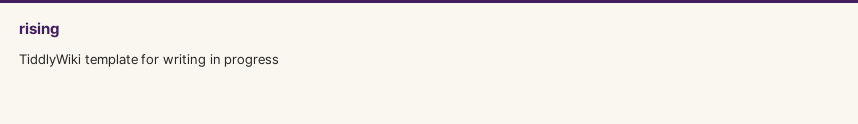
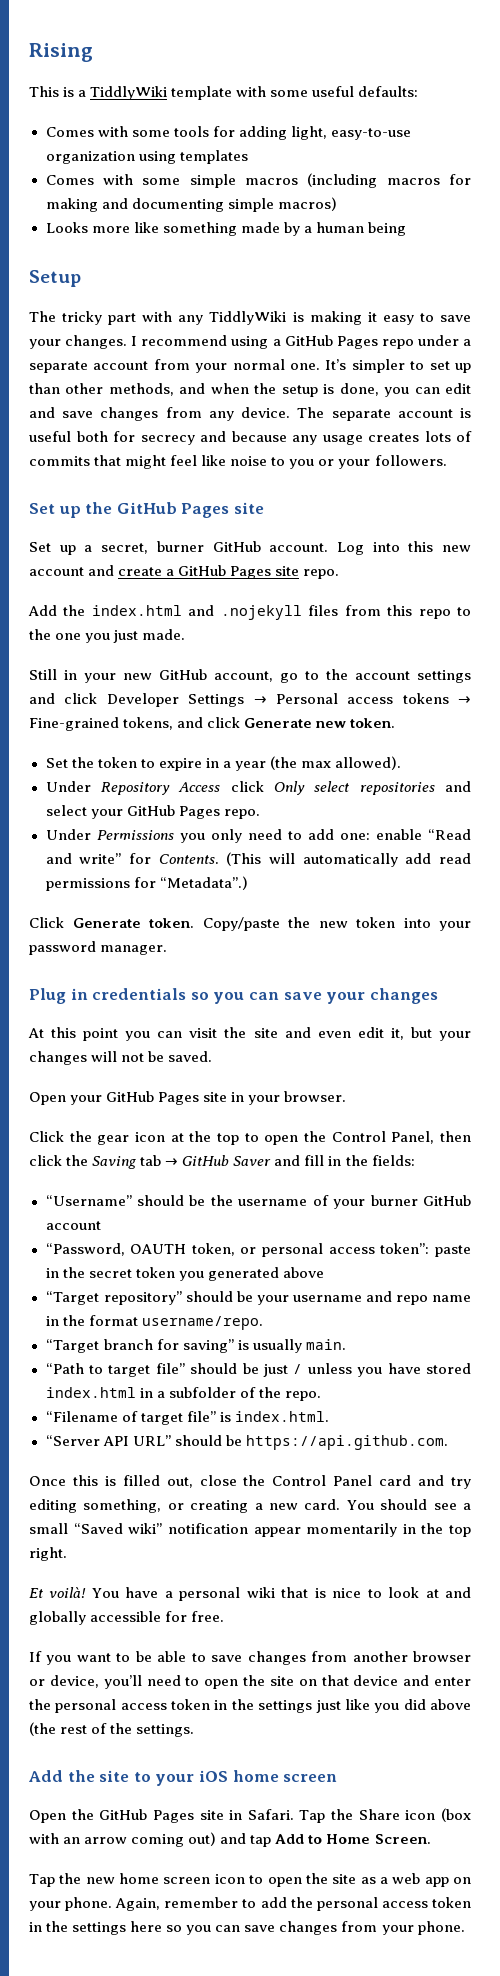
[19,22,59,38] [19,54,280,67] rising // TiddlyWiki template for writing in progress -> [29,43,93,62] [29,86,419,100] [45,126,411,140] [45,150,248,164] [45,173,472,188] [45,197,337,212] [45,222,406,236] [29,270,81,287] [29,311,472,325] [29,335,472,349] [29,359,471,373] [29,383,471,397] [29,407,472,421] [29,431,472,445] [29,455,447,469] [29,502,264,518] [29,541,471,555] [29,565,340,579] [28,605,472,620] [29,629,186,643] [29,669,471,683] [29,693,471,707] [29,717,396,731] [45,756,402,771] [45,781,472,795] [45,805,260,819] [45,829,471,843] [45,852,471,867] [45,876,248,891] [29,917,471,931] [29,941,168,955] [29,988,438,1004] [28,1027,472,1041] [29,1051,213,1065] [29,1091,347,1105] [29,1131,471,1145] [29,1155,415,1169] [45,1195,471,1209] [45,1221,101,1230] [45,1243,472,1257] [45,1267,324,1281] [45,1291,471,1305] [45,1315,263,1330] [45,1339,346,1353] [45,1363,472,1377] [45,1387,321,1401] [45,1411,329,1425] [45,1435,448,1450] [29,1475,472,1489] [29,1499,472,1513] [29,1523,471,1537] [29,1547,67,1561] [29,1587,471,1601] [29,1611,225,1625] [29,1651,471,1665] [29,1675,471,1689] [29,1699,472,1713] [29,1722,195,1737] [28,1770,338,1786] [29,1808,471,1823] [29,1832,431,1847] [29,1873,472,1887] [29,1897,471,1911] [29,1921,465,1935] Rising // This is a TiddlyWiki template with some useful defaults: // Comes with some tools for adding light, easy-to-use organization using templates // Comes with some simple macros (including macros for making and documenting simple macros) // Looks more like something made by a human being // Setup // The tricky part with any TiddlyWiki is making it easy to save your changes. I recommend using a GitHub Pages repo under a separate account from your normal one. It’s simpler to set up than other methods, and when the setup is done, you can edit and save changes from any device. The separate account is useful both for secrecy and because any usage creates lots of commits that might feel like noise to you or your followers. // Set up the GitHub Pages site // Set up a secret, burner GitHub account. Log into this new account and create a GitHub Pages site repo. // Add the index.html and .nojekyll files from this repo to the one you just made. // Still in your new GitHub account, go to the account settings and click Developer Settings → Personal access tokens → Fine-grained tokens, and click Generate new token. // Set the token to expire in a year (the max allowed). // Under Repository Access click Only select repositories and select your GitHub Pages repo. // Under Permissions you only need to add one: enable “Read and write” for Contents. (This will automatically add read permissions for “Metadata”.) // Click Generate token. Copy/paste the new token into your password manager. // Plug in credentials so you can save your changes // At this point you can visit the site and even edit it, but your changes will not be saved. // Open your GitHub Pages site in your browser. // Click the gear icon at the top to open the Control Panel, then click the Saving tab → GitHub Saver and fill in the fields: // “Username” should be the username of your burner GitHub account // “Password, OAUTH token, or personal access token”: paste in the secret token you generated above // “Target repository” should be your username and repo name in the format username/repo. // “Target branch for saving” is usually main. // “Path to target file” should be just / unless you have stored index.html in a subfolder of the repo. // “Filename of target file” is index.html. // “Server API URL” should be https://api.github.com. // Once this is filled out, close the Control Panel card and try editing something, or creating a new card. You should see a small “Saved wiki” notification appear momentarily in the top right. // Et voilà! You have a personal wiki that is nice to look at and globally accessible for free. // If you want to be able to save changes from another browser or device, you’ll need to open the site on that device and enter the personal access token in the settings just like you did above (the rest of the settings. // Add the site to your iOS home screen // Open the GitHub Pages site in Safari. Tap the Share icon (box with an arrow coming out) and tap Add to Home Screen. // Tap the new home screen icon to open the site as a web app on your phone. Again, remember to add the personal access token in the settings here so you can save changes from your phone.

